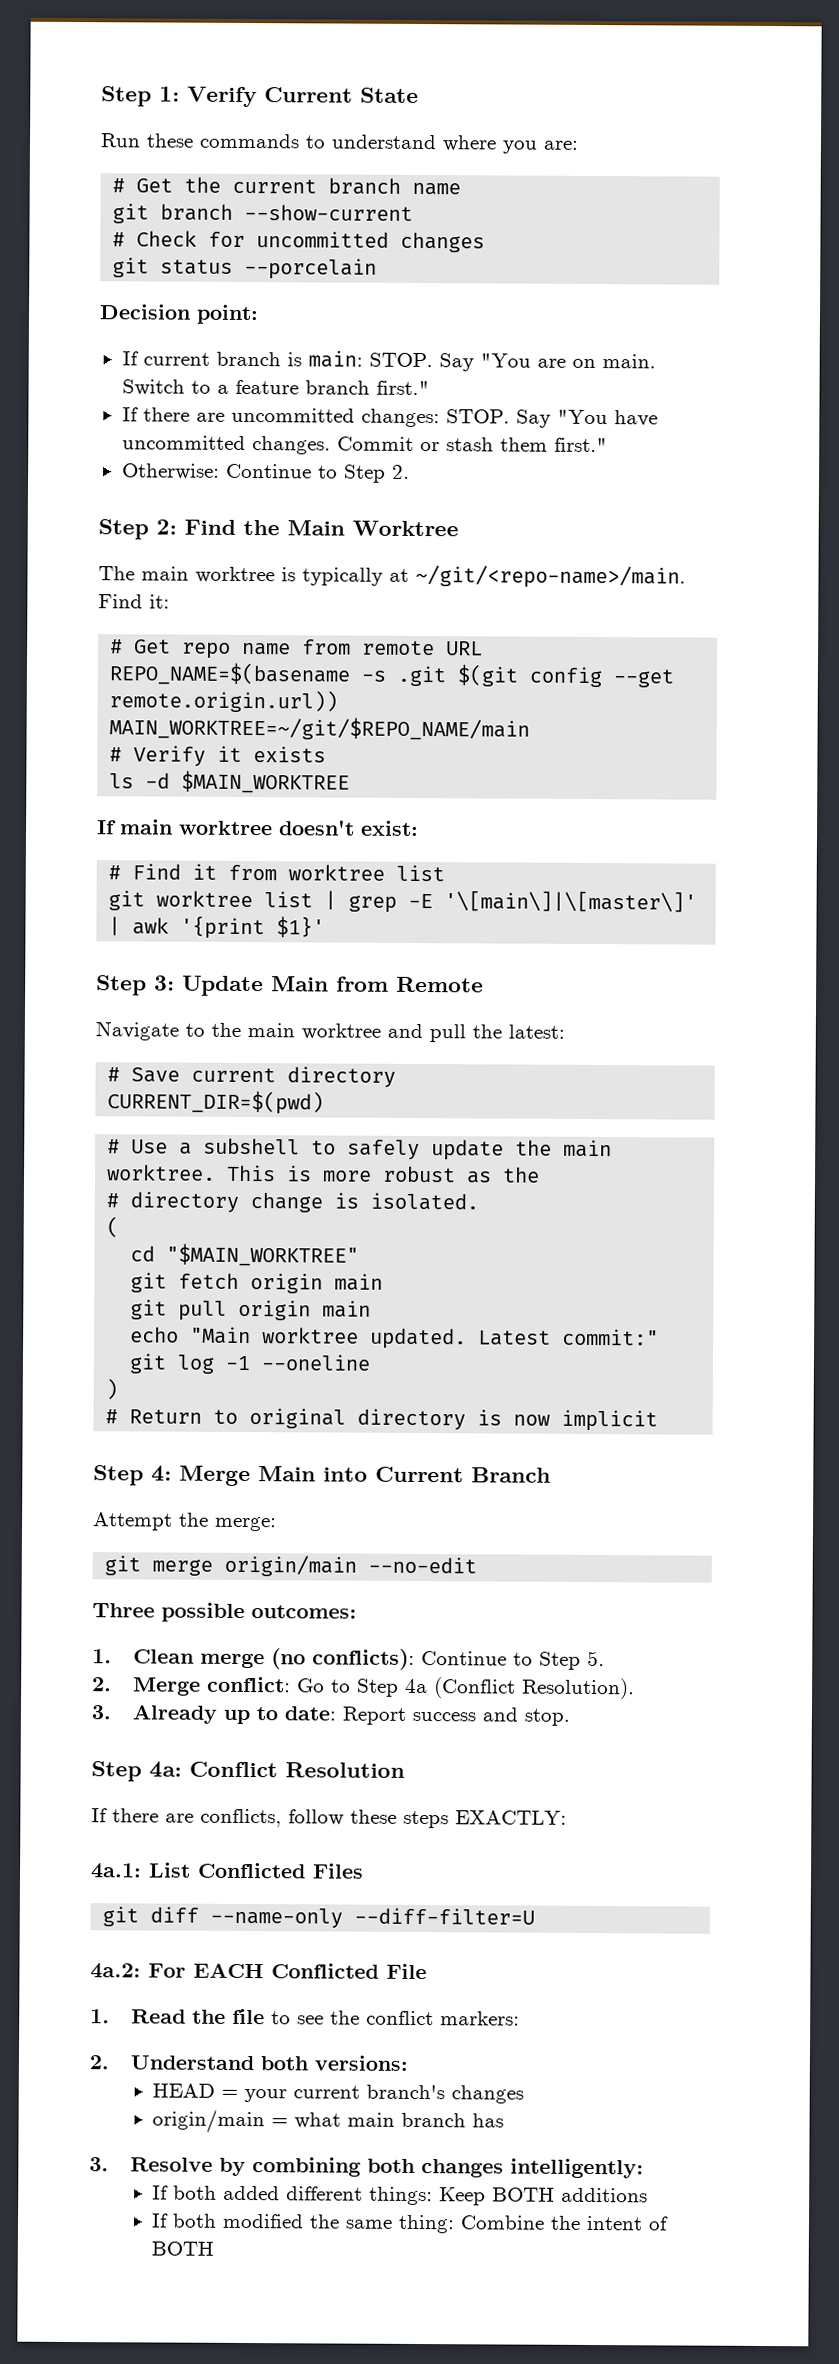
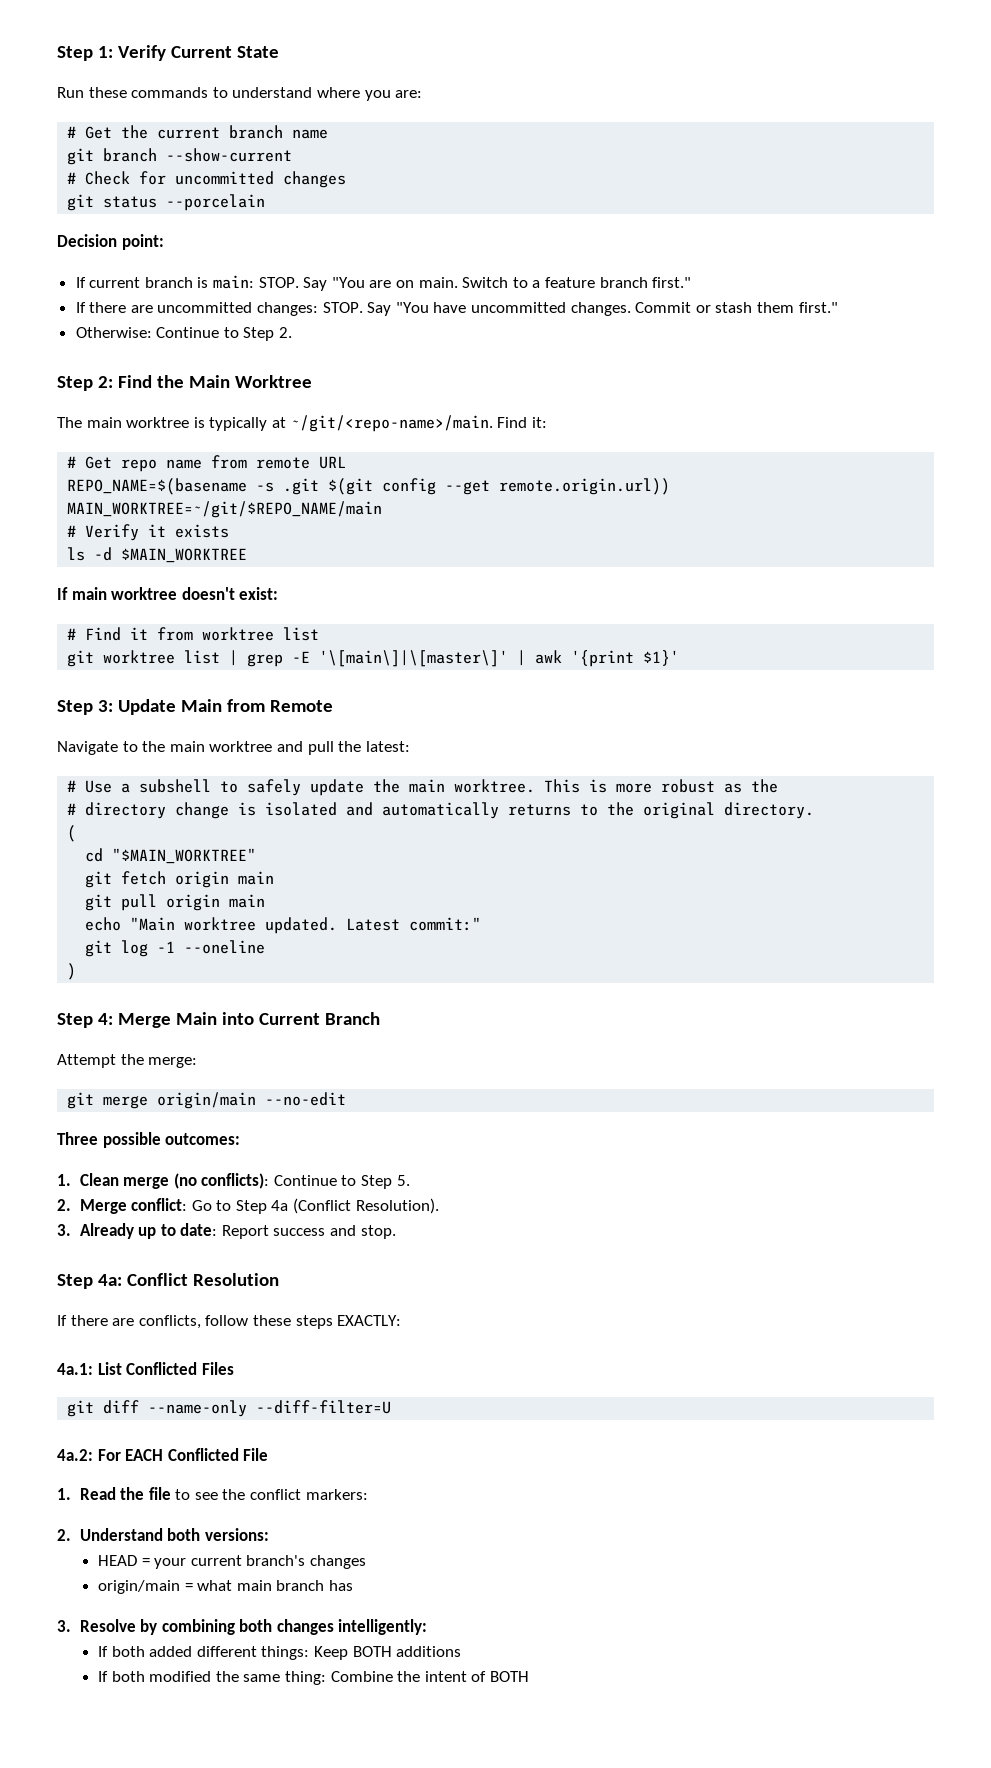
[107,1066,397,1088] [107,1090,325,1115] // # Save current directory // CURRENT_DIR=$(pwd) -> (410, 746) none
[370,1192,480,1211] isolated. -> [265,802,815,819] isolated and automatically returns to the original directory.
[105,1408,659,1432] // # Return to original directory is now implicit -> (77, 971) none

